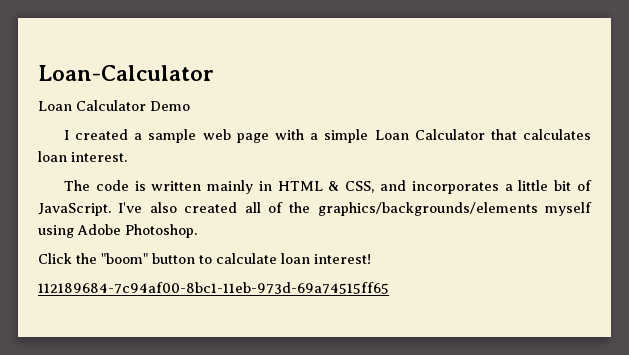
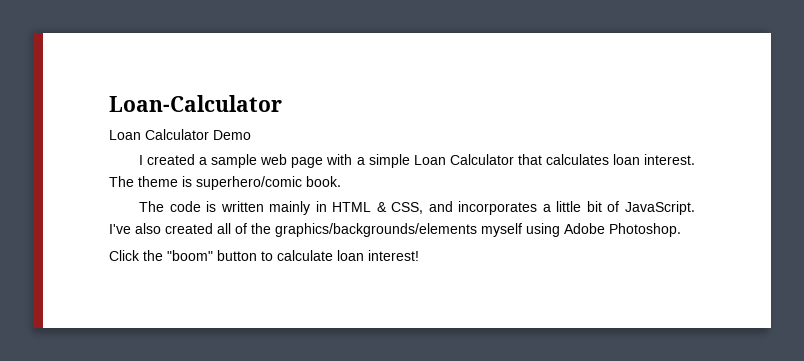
(127, 157) none -> [109,176,341,190] The theme is superhero/comic book.
[38,282,389,294] // 112189684-7c94af00-8bc1-11eb-973d-69a74515ff65 -> (419, 255) none

